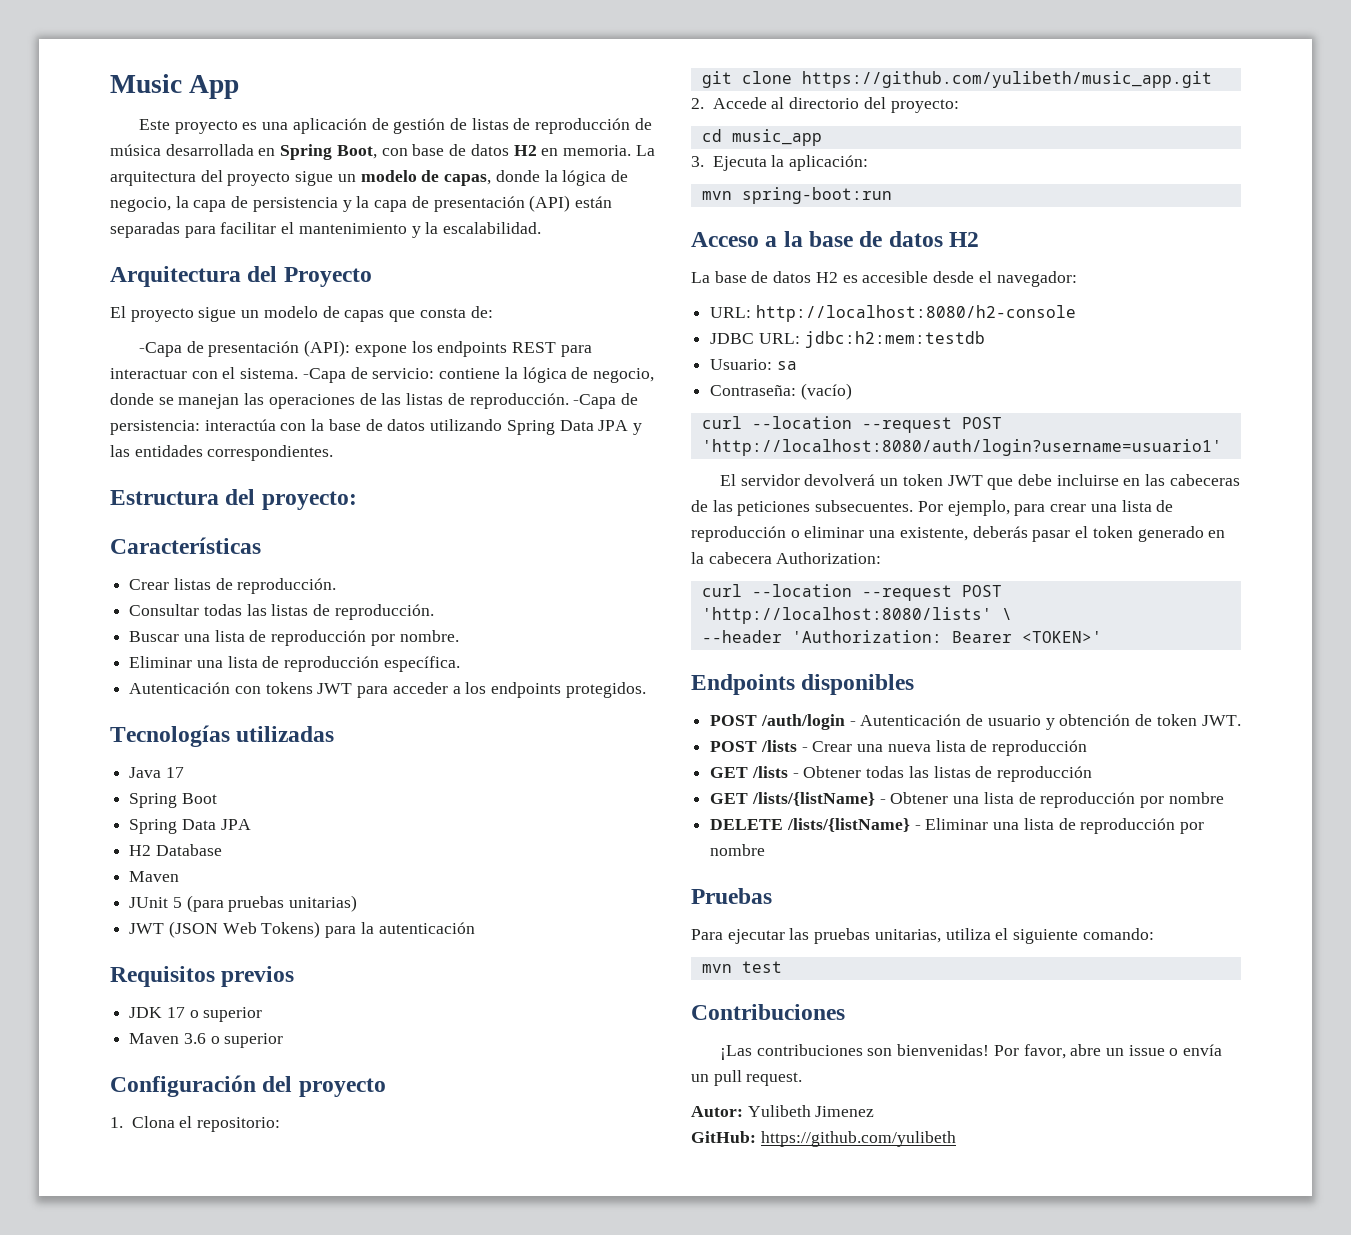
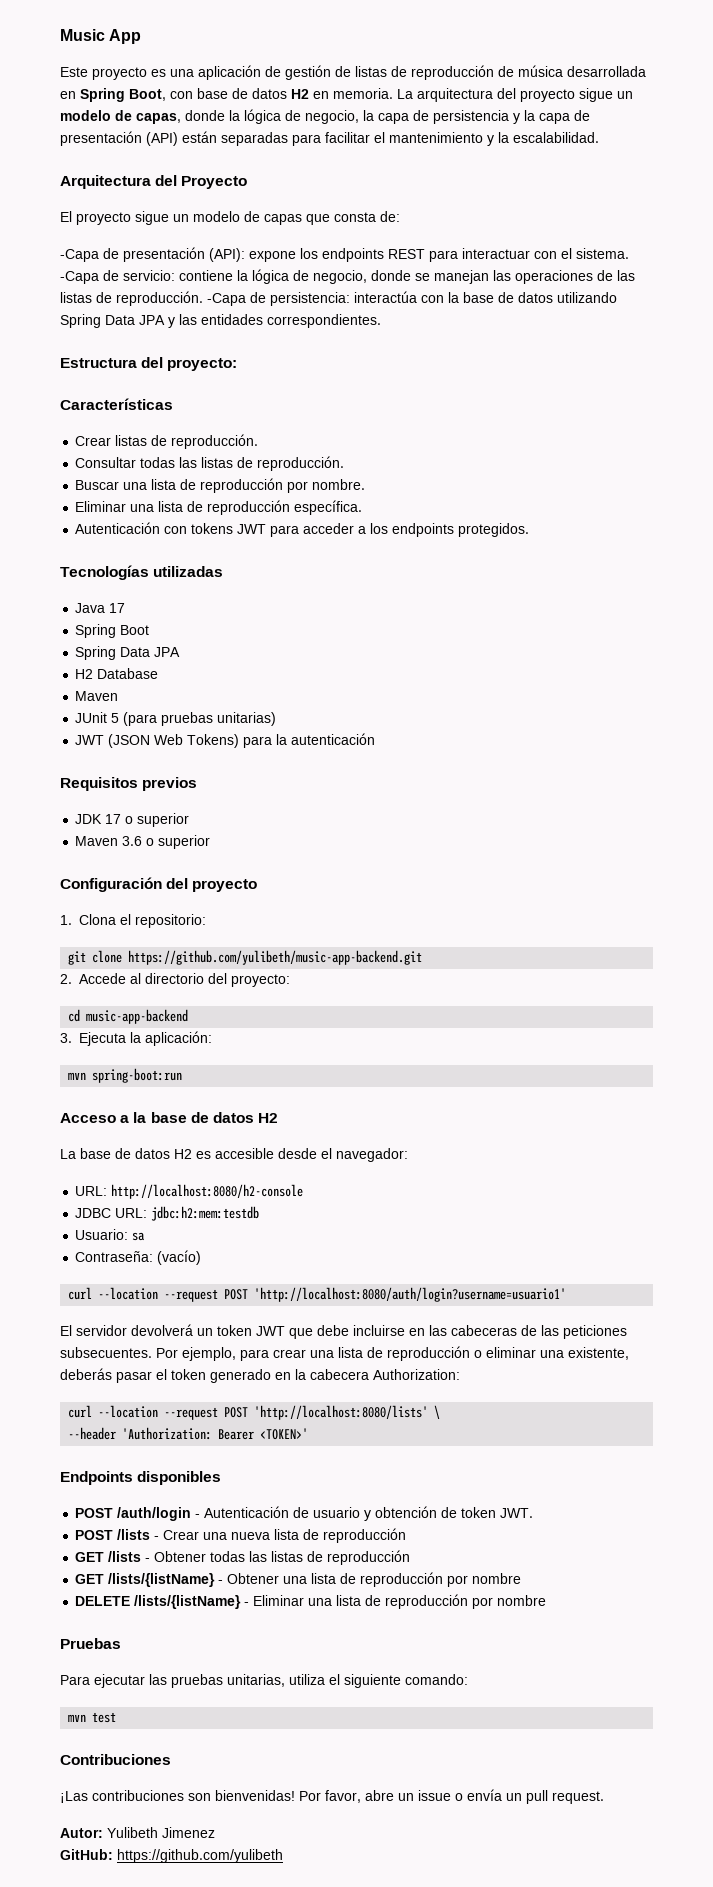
[801,71,1212,88] https://github.com/yulibeth/music_app.git -> [128,950,423,965] https://github.com/yulibeth/music-app-backend.git
[731,129,822,146] music_app -> [86,1009,189,1024] music-app-backend

